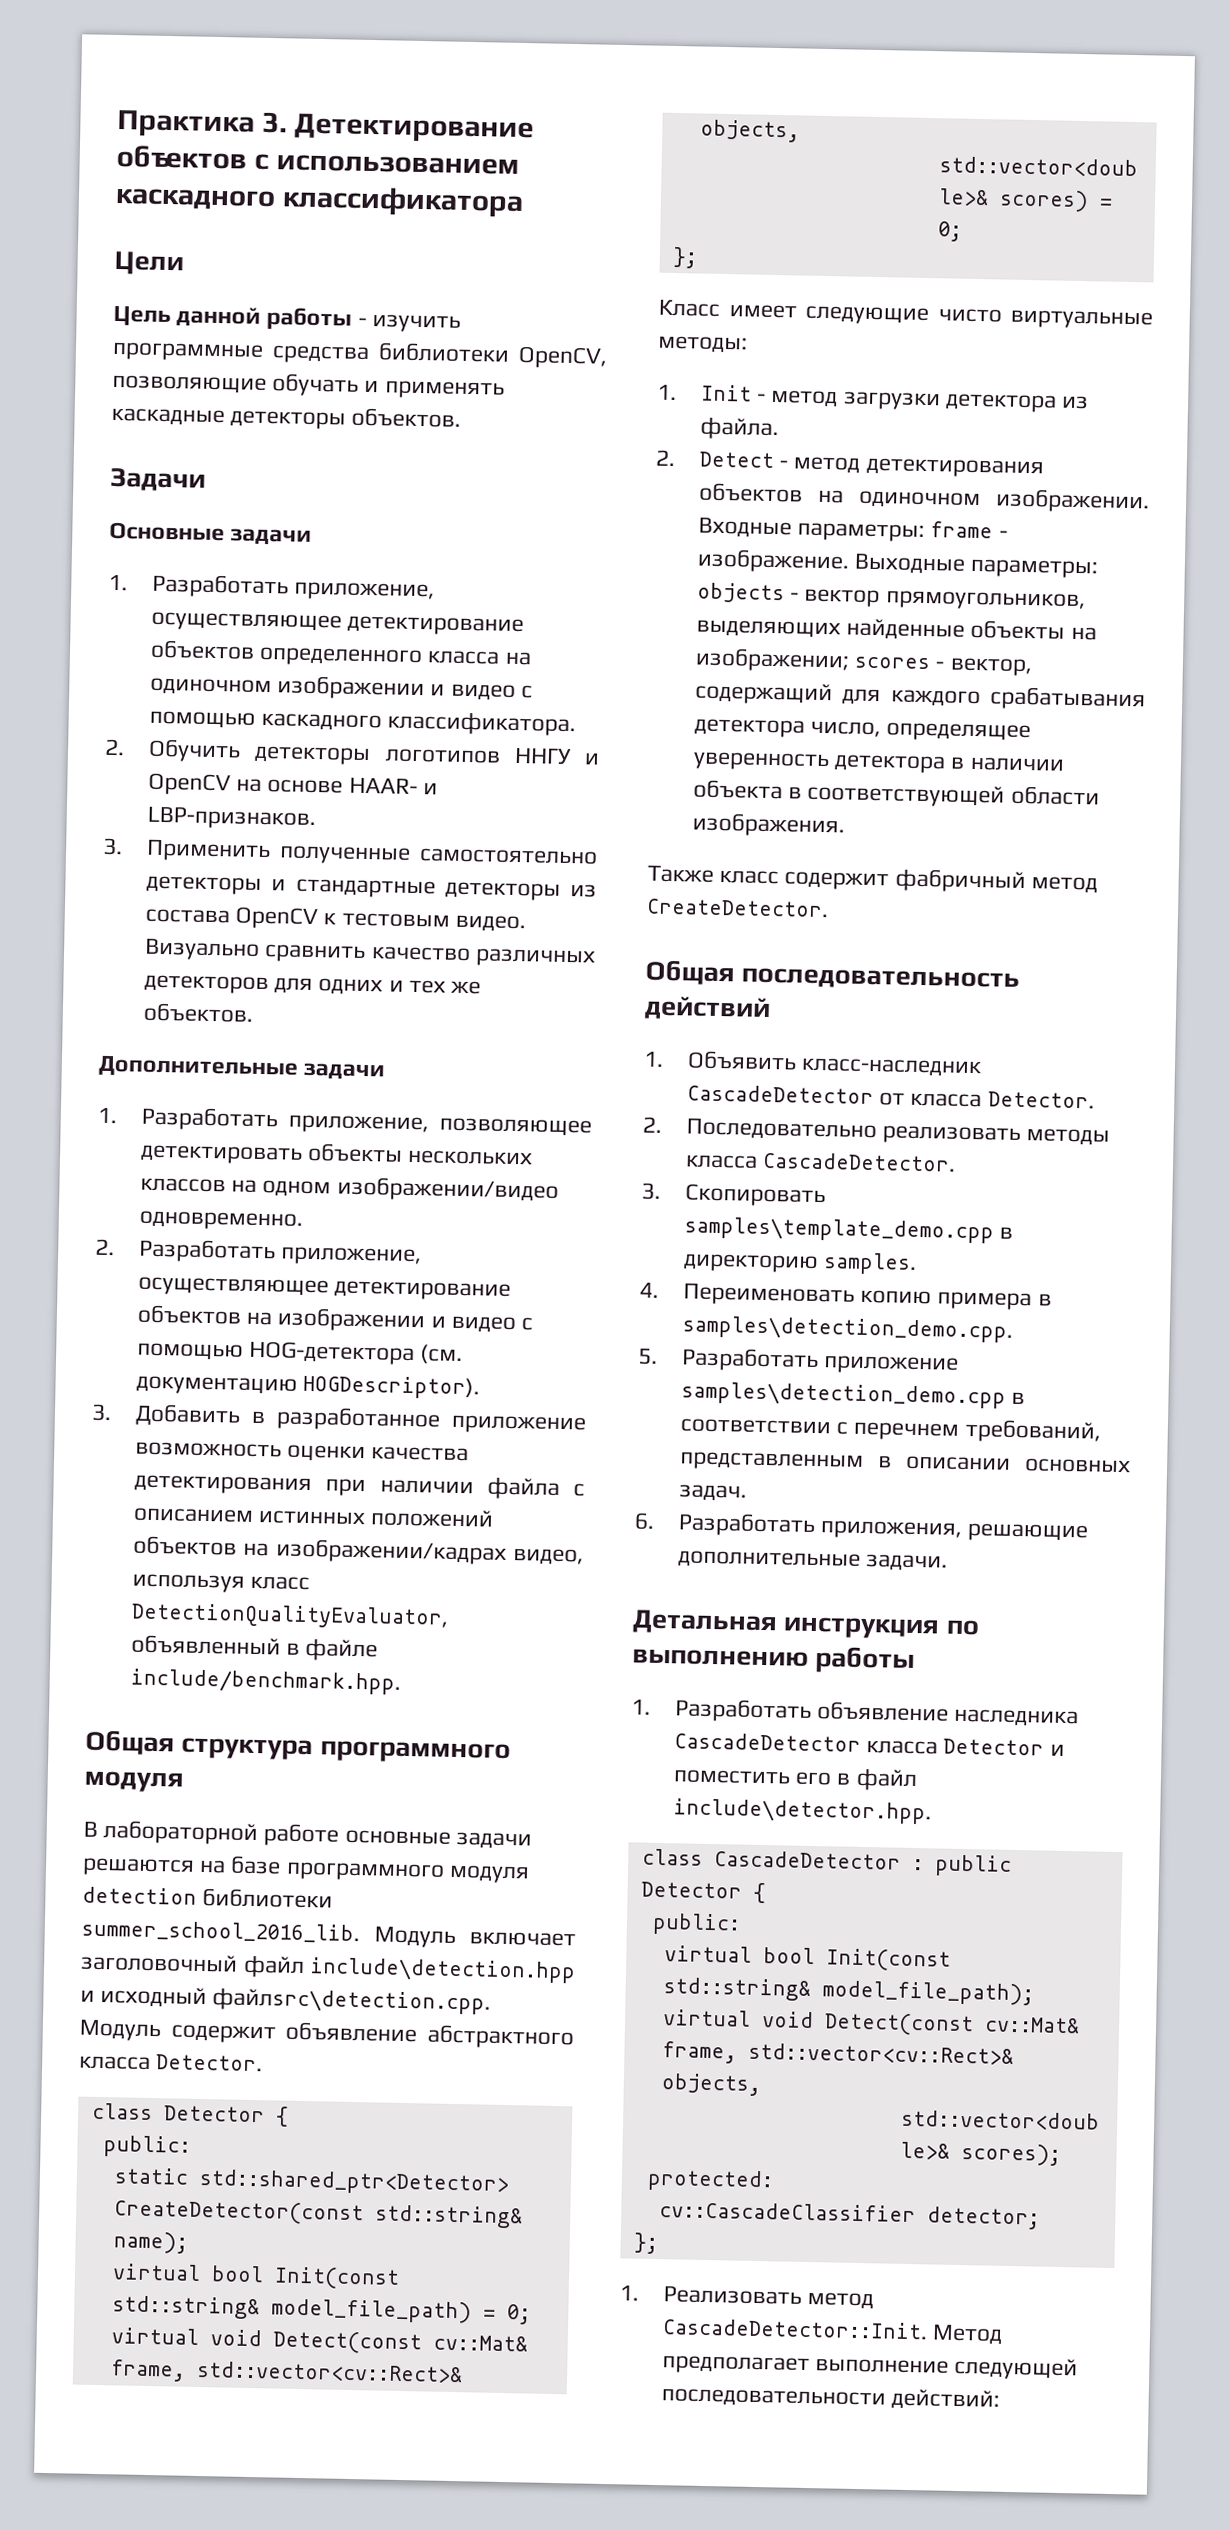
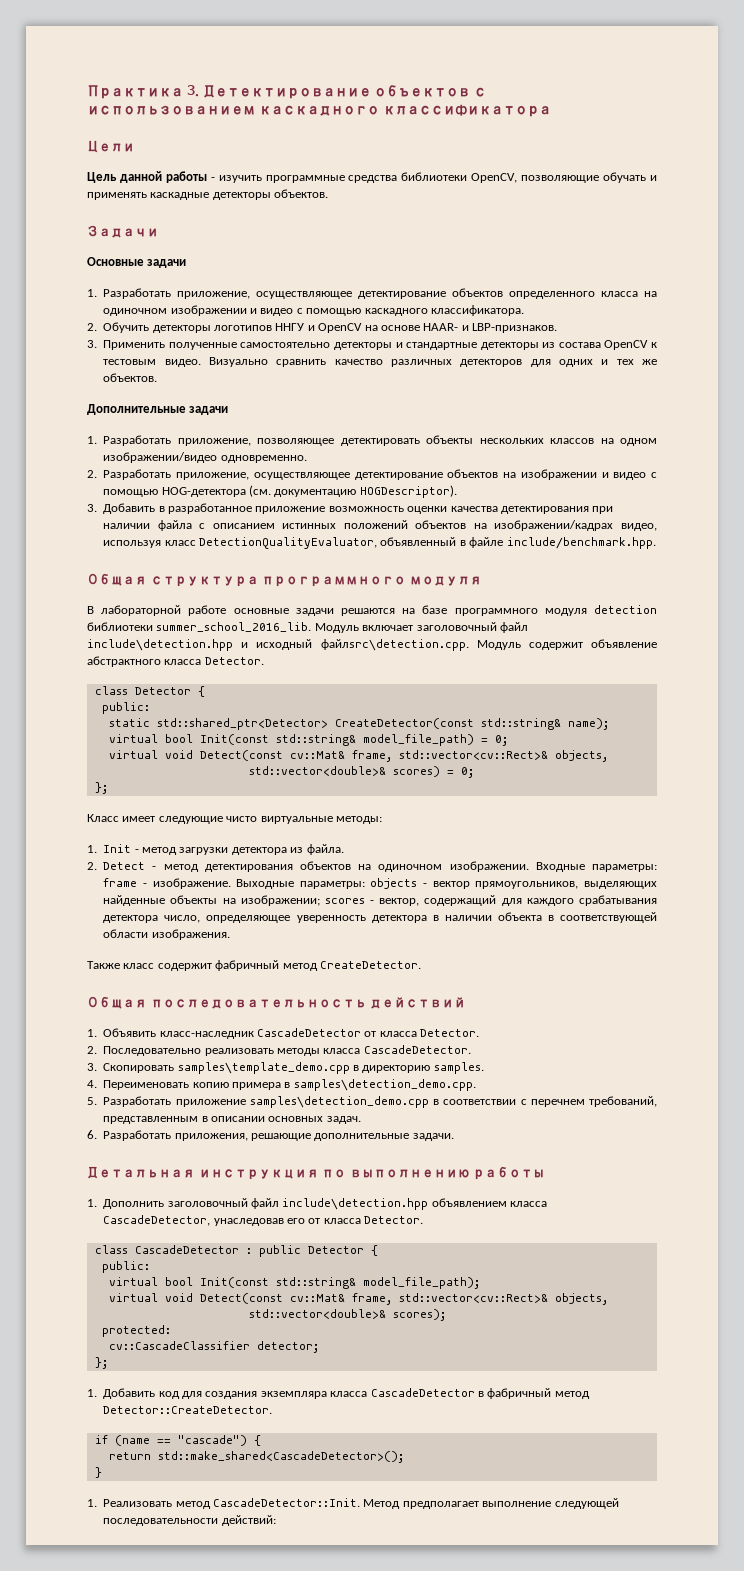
[886,722,1032,743] определящее -> [206,915,291,923] определяющее
[675,1698,1080,1728] [674,1732,1065,1756] [673,1768,918,1792] [673,1798,933,1825] Разработать объявление наследника CascadeDetector класса Detector и поместить его в файл include\detector.hpp. -> [103,1198,548,1210] [103,1215,424,1226] Дополнить заголовочный файл include\detection.hpp объявлением класса CascadeDetector, унаследовав его от класса Detector.
(658, 2243) none -> [87,1388,590,1399] [103,1406,273,1414] [94,1435,261,1446] [108,1451,404,1463] [94,1467,102,1478] // 1. Добавить код для создания экземпляра класса CascadeDetector в фабричный метод Detector::CreateDetector. // if (name == "cascade") { // return std::make_shared<CascadeDetector>(); // }

